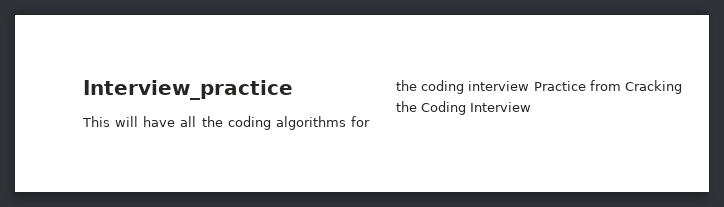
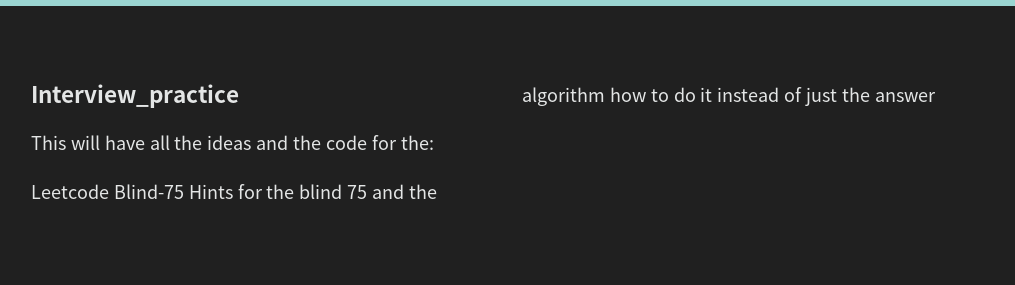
[227,116,370,130] [396,80,682,94] [396,101,531,115] coding algorithms for the coding interview Practice from Cracking the Coding Interview -> [207,135,434,150] [31,184,437,199] [522,87,936,106] ideas and the code for the: // Leetcode Blind-75 Hints for the blind 75 and the algorithm how to do it instead of just the answer

